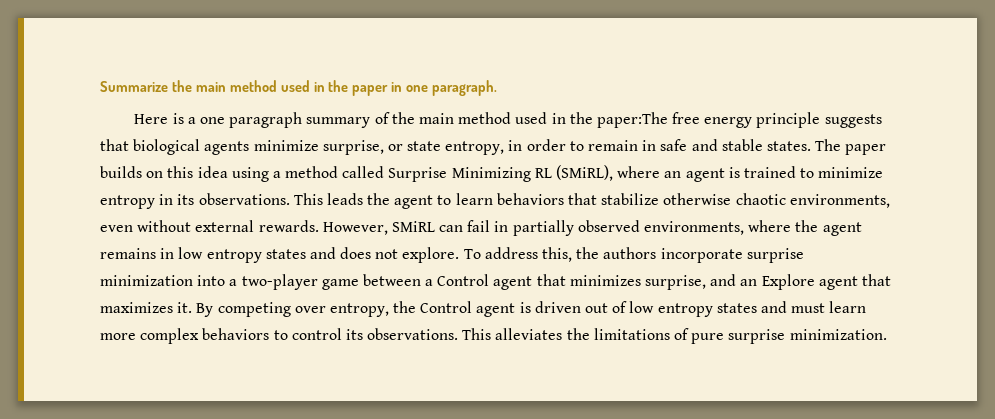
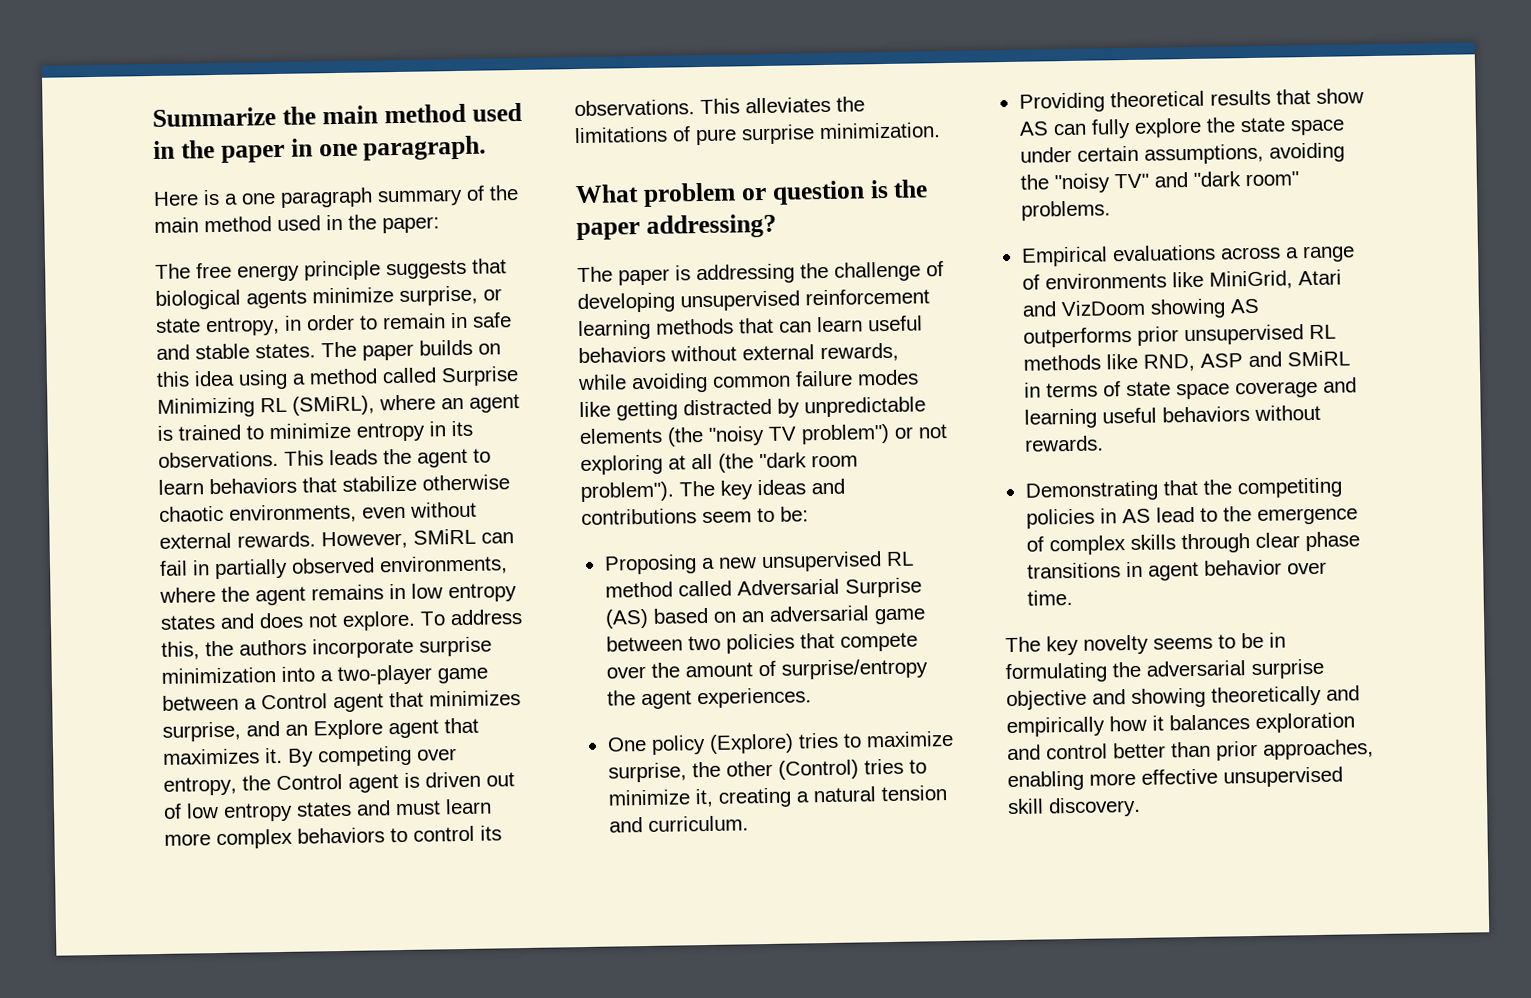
[596,112,668,128] paper:The -> [382,216,440,234] [155,263,191,279] paper: // The
(887, 334) none -> [575,179,929,207] [576,213,777,241] [577,261,944,286] [577,288,930,314] [578,315,923,341] [578,342,899,364] [577,369,919,394] [579,396,926,421] [579,423,948,447] [580,452,858,476] [580,478,845,503] [581,506,809,526] [603,551,914,575] [604,577,922,598] [604,605,926,629] [605,632,918,654] [605,658,928,680] [606,687,812,710] [606,730,954,755] [607,758,927,783] [607,785,947,808] [608,815,749,833] [1018,88,1364,113] [1018,117,1345,139] [1019,142,1345,165] [1019,171,1299,194] [1020,200,1111,221] [1020,244,1355,267] [1021,269,1342,290] [1021,298,1260,319] [1022,324,1336,348] [1022,350,1350,372] [1023,377,1357,400] [1023,404,1321,429] [1024,435,1104,452] [1024,477,1343,502] [1025,506,1358,529] [1025,531,1360,556] [1026,559,1327,581] [1026,589,1073,606] [1005,632,1286,656] [1005,658,1325,684] [1006,685,1360,711] [1006,712,1355,738] [1007,739,1374,761] [1007,766,1343,792] [1007,796,1141,818] // What problem or question is the paper addressing? // The paper is addressing the challenge of developing unsupervised reinforcement learning methods that can learn useful behaviors without external rewards, while avoiding common failure modes like getting distracted by unpredictable elements (the "noisy TV problem") or not exploring at all (the "dark room problem"). The key ideas and contributions seem to be: // Proposing a new unsupervised RL method called Adversarial Surprise (AS) based on an adversarial game between two policies that compete over the amount of surprise/entropy the agent experiences. // One policy (Explore) tries to maximize surprise, the other (Control) tries to minimize it, creating a natural tension and curriculum. // Providing theoretical results that show AS can fully explore the state space under certain assumptions, avoiding the "noisy TV" and "dark room" problems. // Empirical evaluations across a range of environments like MiniGrid, Atari and VizDoom showing AS outperforms prior unsupervised RL methods like RND, ASP and SMiRL in terms of state space coverage and learning useful behaviors without rewards. // Demonstrating that the competiting policies in AS lead to the emergence of complex skills through clear phase transitions in agent behavior over time. // The key novelty seems to be in formulating the adversarial surprise objective and showing theoretically and empirically how it balances exploration and control better than prior approaches, enabling more effective unsupervised skill discovery.

